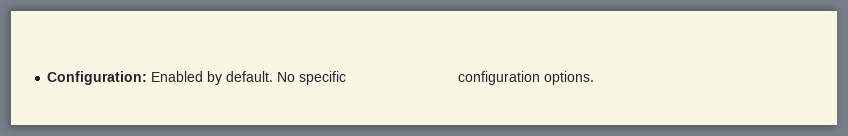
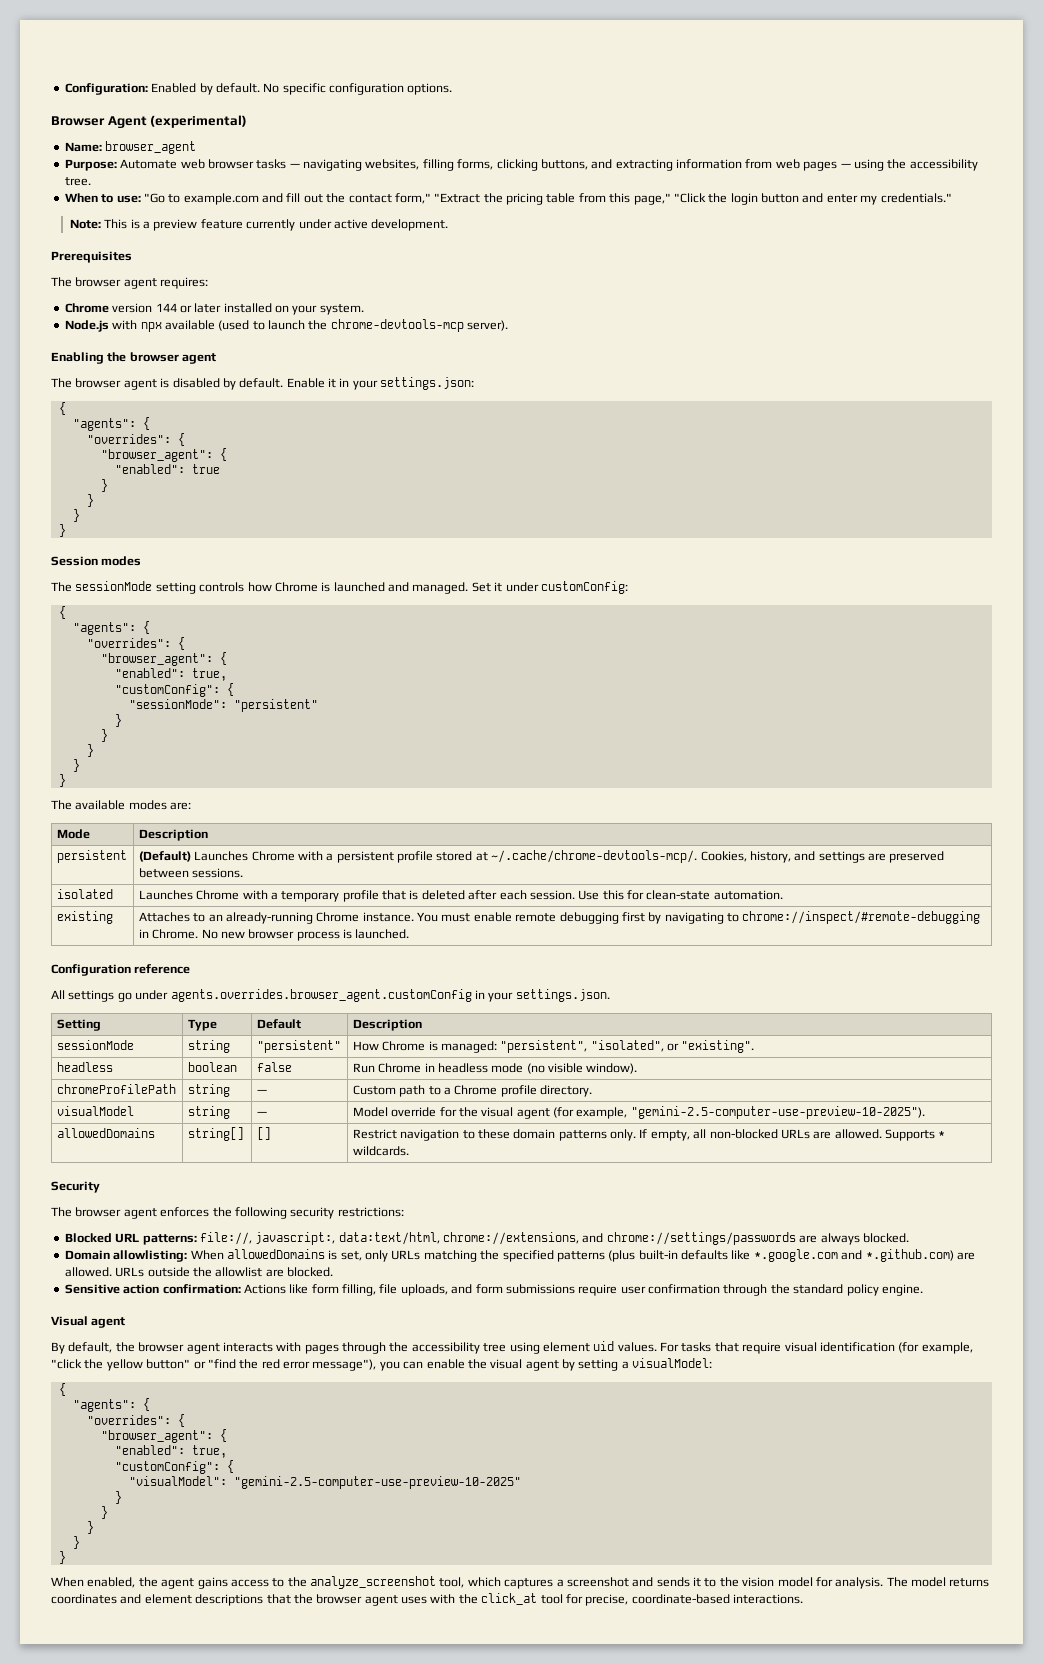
(595, 78) none -> [51,115,248,128] [64,141,197,154] [64,159,978,171] [64,177,91,186] [64,193,952,205] [69,219,449,231] [51,251,132,263] [51,277,209,289] [64,303,364,315] [64,319,509,332] [51,352,217,364] [51,377,475,390] [58,402,66,415] [72,417,150,431] [86,433,185,446] [100,448,227,462] [114,464,220,474] [100,479,108,492] [86,494,94,507] [72,509,80,522] [58,524,66,537] [51,556,142,566] [51,581,628,594] [58,606,66,619] [72,621,150,635] [86,637,185,650] [100,652,227,666] [114,668,227,681] [114,683,234,697] [128,699,318,712] [114,714,122,727] [100,729,108,742] [86,744,94,757] [72,759,80,772] [58,774,66,787] [51,800,192,810] [56,829,90,839] [138,829,208,841] [56,850,127,863] [138,850,945,863] [138,868,244,878] [56,889,113,899] [138,890,783,902] [56,911,113,924] [138,911,981,924] [138,929,410,941] [51,964,191,976] [51,989,610,1002] [56,1019,101,1031] [187,1019,217,1031] [256,1019,301,1029] [352,1019,422,1031] [56,1040,134,1050] [187,1040,230,1053] [256,1040,341,1053] [352,1040,755,1053] [56,1062,113,1072] [187,1062,237,1072] [256,1062,292,1072] [352,1063,638,1074] [56,1084,176,1094] [187,1084,230,1097] [256,1089,267,1094] [352,1085,593,1097] [56,1106,134,1116] [187,1106,230,1119] [256,1111,267,1116] [352,1106,925,1119] [56,1128,155,1138] [187,1127,244,1141] [256,1127,271,1140] [352,1129,946,1141] [352,1146,409,1156] [51,1181,100,1193] [51,1207,404,1219] [64,1232,909,1245] [64,1249,975,1262] [64,1267,333,1277] [64,1284,923,1296] [51,1316,126,1328] [51,1341,973,1354] [51,1358,713,1371] [58,1383,66,1396] [72,1398,150,1412] [86,1414,185,1427] [100,1429,227,1443] [114,1445,227,1458] [114,1460,234,1474] [128,1476,521,1489] [114,1491,122,1504] [100,1506,108,1519] [86,1521,94,1534] [72,1536,80,1549] [58,1551,66,1564] [51,1576,990,1589] [51,1593,803,1606] // Browser Agent (experimental) // Name: browser_agent // Purpose: Automate web browser tasks — navigating websites, filling forms, clicking buttons, and extracting information from web pages — using the accessibility tree. // When to use: "Go to example.com and fill out the contact form," "Extract the pricing table from this page," "Click the login button and enter my credentials." // Note: This is a preview feature currently under active development. // Prerequisites // The browser agent requires: // Chrome version 144 or later installed on your system. // Node.js with npx available (used to launch the chrome-devtools-mcp server). // Enabling the browser agent // The browser agent is disabled by default. Enable it in your settings.json: // { // "agents": { // "overrides": { // "browser_agent": { // "enabled": true // } // } // } // } // Session modes // The sessionMode setting controls how Chrome is launched and managed. Set it under customConfig: // { // "agents": { // "overrides": { // "browser_agent": { // "enabled": true, // "customConfig": { // "sessionMode": "persistent" // } // } // } // } // } // The available modes are: // Mode | Description // persistent | (Default) Launches Chrome with a persistent profile stored at ~/.cache/chrome-devtools-mcp/. Cookies, history, and settings are preserved between sessions. // isolated | Launches Chrome with a temporary profile that is deleted after each session. Use this for clean-state automation. // existing | Attaches to an already-running Chrome instance. You must enable remote debugging first by navigating to chrome://inspect/#remote-debugging in Chrome. No new browser process is launched. // Configuration reference // All settings go under agents.overrides.browser_agent.customConfig in your settings.json. // Setting | Type | Default | Description // sessionMode | string | "persistent" | How Chrome is managed: "persistent", "isolated", or "existing". // headless | boolean | false | Run Chrome in headless mode (no visible window). // chromeProfilePath | string | — | Custom path to a Chrome profile directory. // visualModel | string | — | Model override for the visual agent (for example, "gemini-2.5-computer-use-preview-10-2025"). // allowedDomains | string[] | [] | Restrict navigation to these domain patterns only. If empty, all non-blocked URLs are allowed. Supports * wildcards. // Security // The browser agent enforces the following security restrictions: // Blocked URL patterns: file://, javascript:, data:text/html, chrome://extensions, and chrome://settings/passwords are always blocked. // Domain allowlisting: When allowedDomains is set, only URLs matching the specified patterns (plus built-in defaults like *.google.com and *.github.com) are allowed. URLs outside the allowlist are blocked. // Sensitive action confirmation: Actions like form filling, file uploads, and form submissions require user confirmation through the standard policy engine. // Visual agent // By default, the browser agent interacts with pages through the accessibility tree using element uid values. For tasks that require visual identification (for example, "click the yellow button" or "find the red error message"), you can enable the visual agent by setting a visualModel: // { // "agents": { // "overrides": { // "browser_agent": { // "enabled": true, // "customConfig": { // "visualModel": "gemini-2.5-computer-use-preview-10-2025" // } // } // } // } // } // When enabled, the agent gains access to the analyze_screenshot tool, which captures a screenshot and sends it to the vision model for analysis. The model returns coordinates and element descriptions that the browser agent uses with the click_at tool for precise, coordinate-based interactions.

